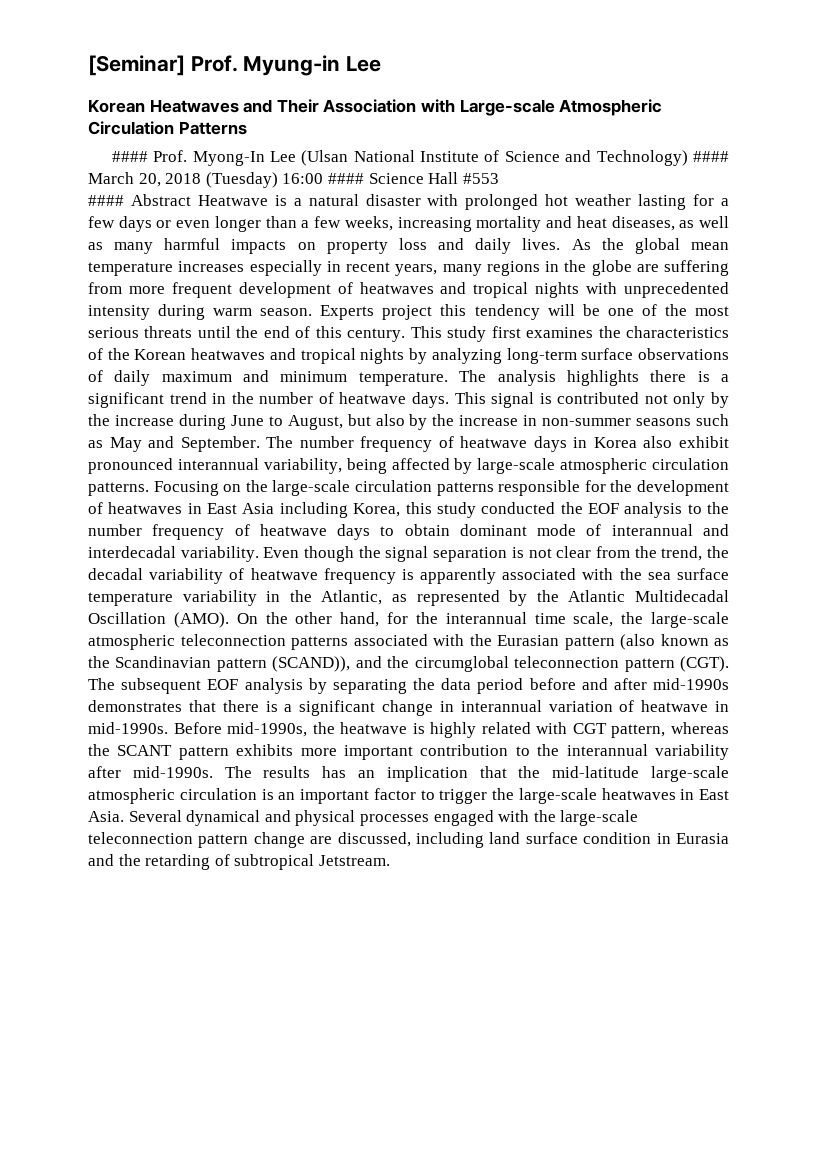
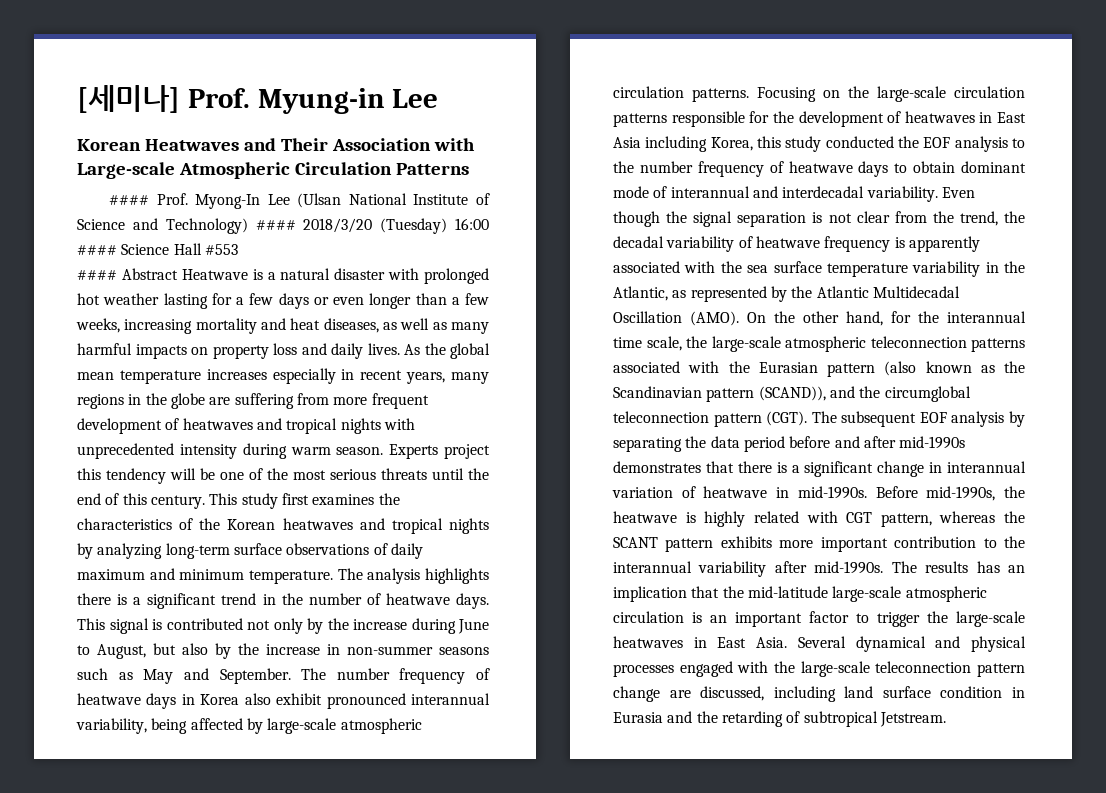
[88,55,185,76] [Seminar] -> [77,85,180,113] [세미나]
[88,172,202,187] March 20, 2018 -> [303,218,373,233] 2018/3/20

